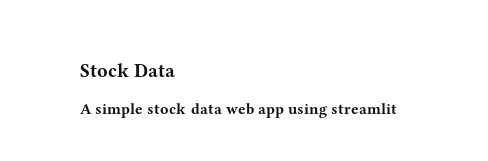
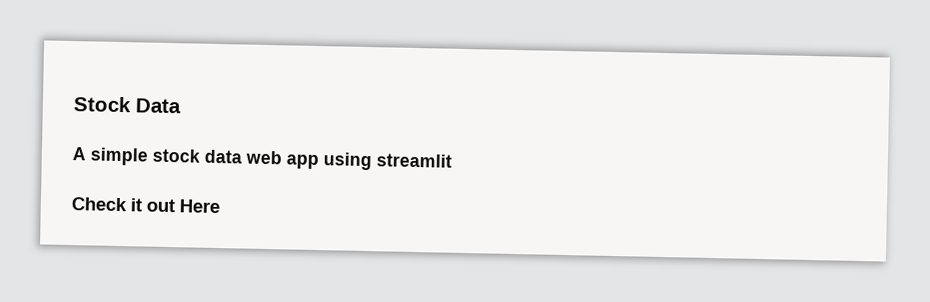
(398, 108) none -> [71,197,220,214] // Check it out Here

